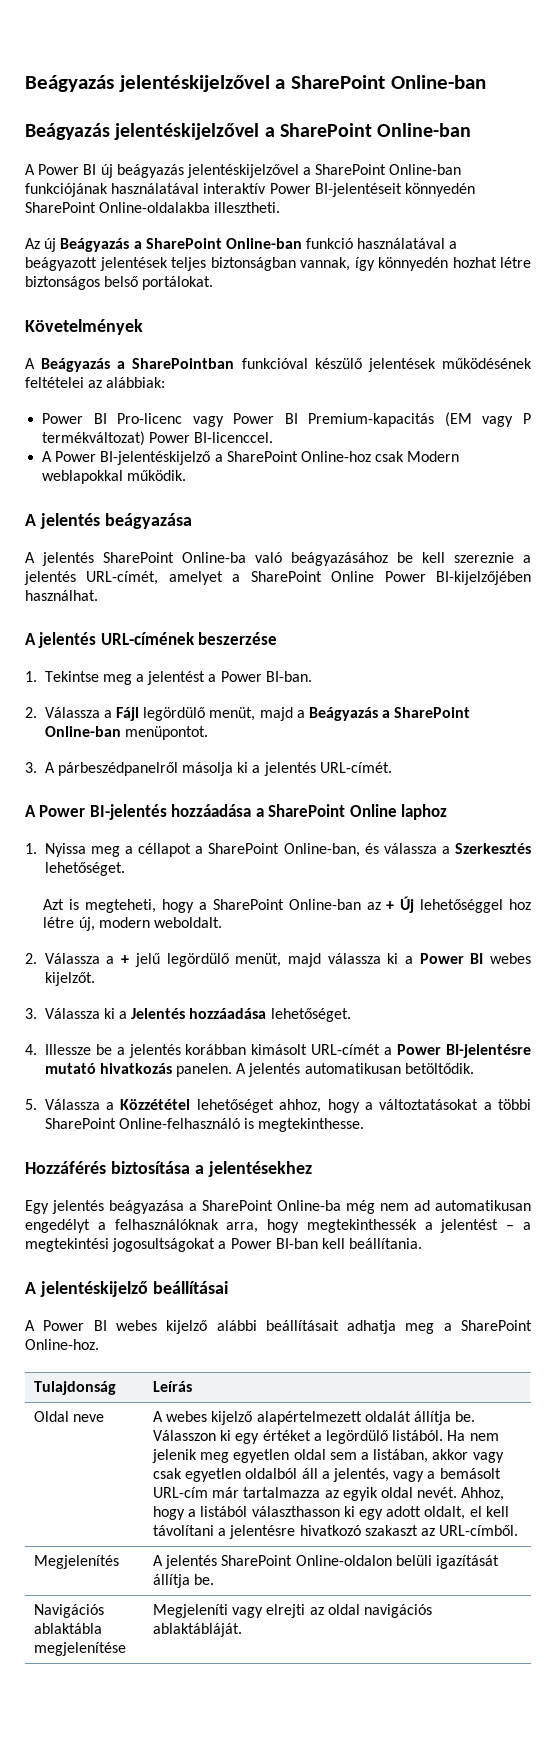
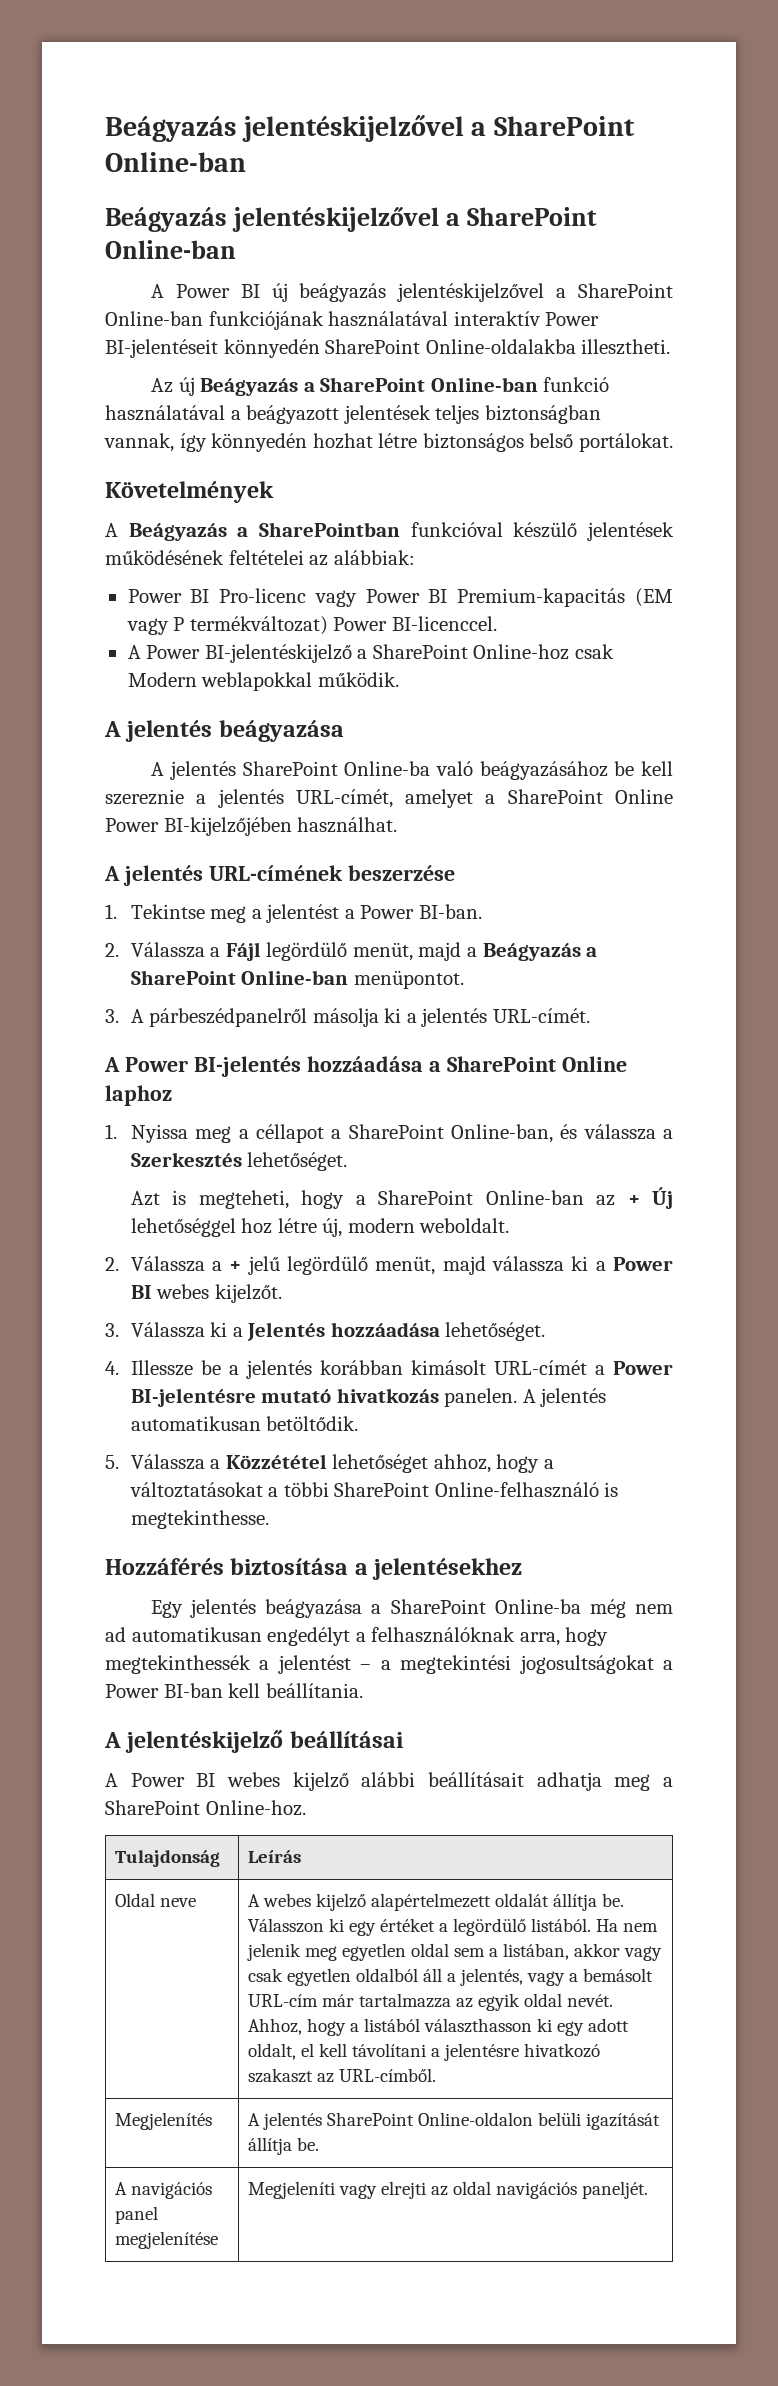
[34,1604,105,1618] [34,1623,103,1634] Navigációs ablaktábla -> [115,2182,213,2199] [115,2206,159,2224] A navigációs panel
[153,1623,243,1637] ablaktábláját. -> [582,2181,649,2199] paneljét.

